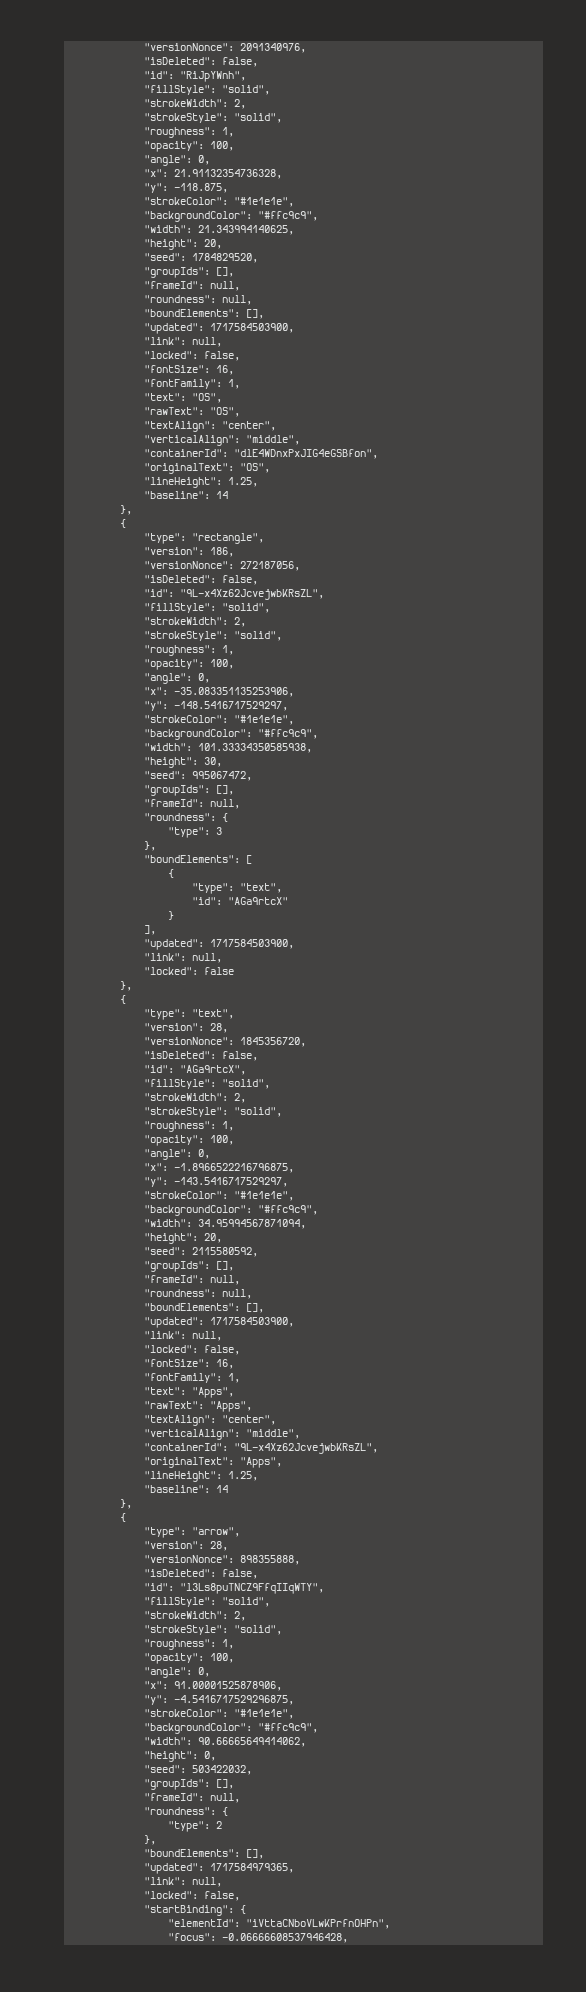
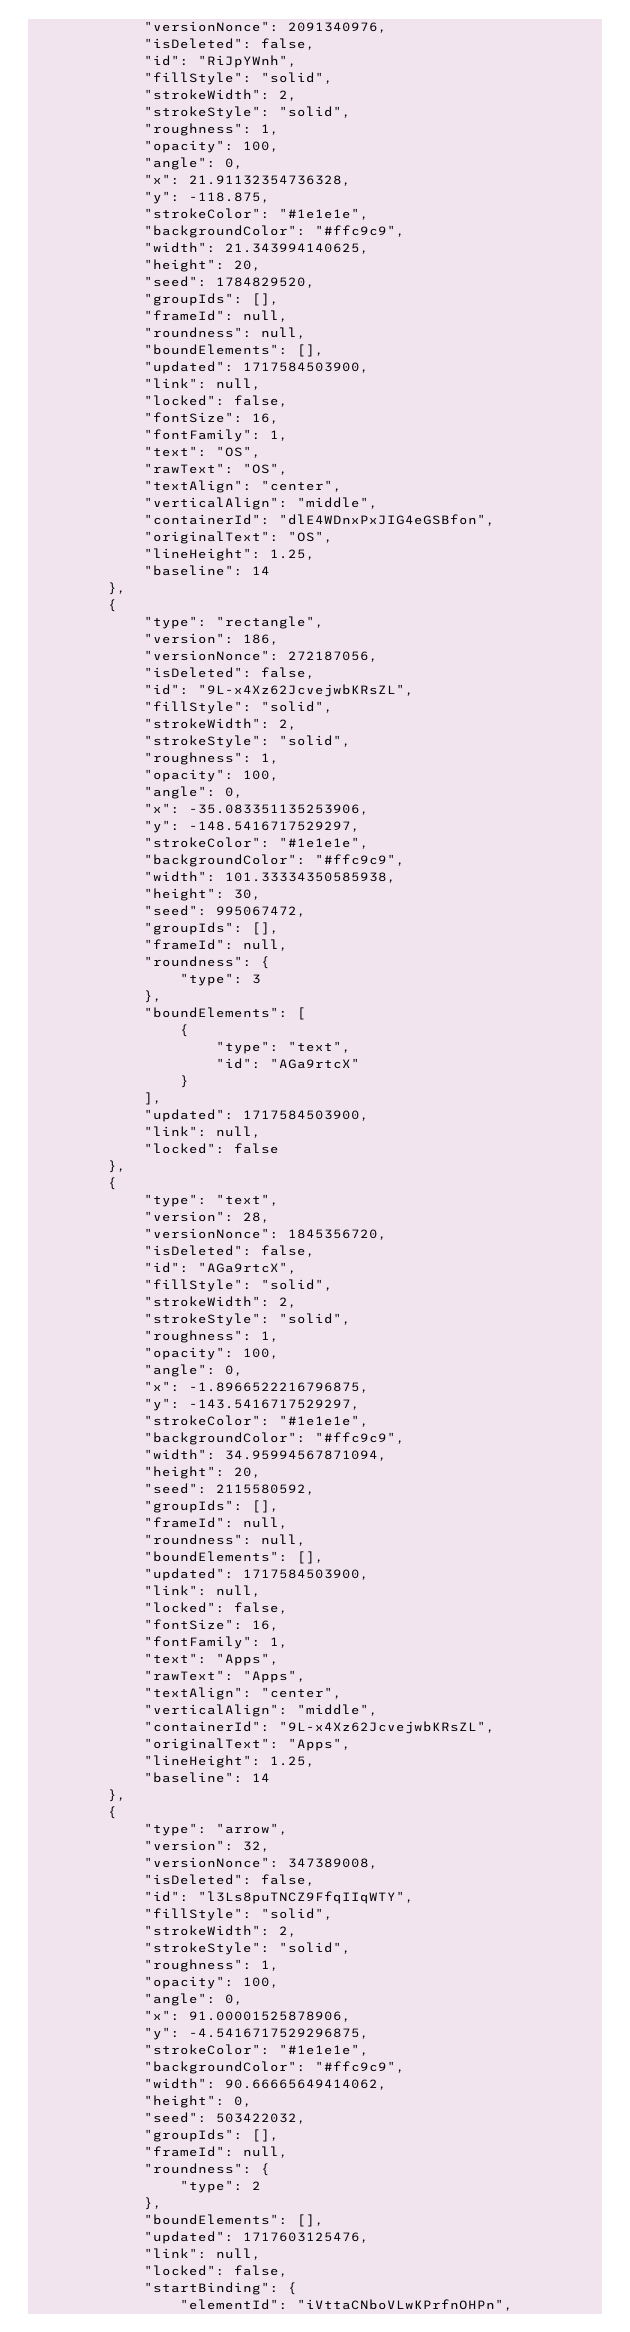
[209,1541,228,1551] [143,1555,300,1565] 28, // "versionNonce": 898355888, -> [242,1841,270,1852] [143,1857,378,1869] 32, // "versionNonce": 347389008,
[209,1863,294,1873] 1717584979365, -> [242,2232,369,2243] 1717603125476,
[167,1933,348,1943] // "focus": -0.06666608537946428, -> (513, 2305) none

